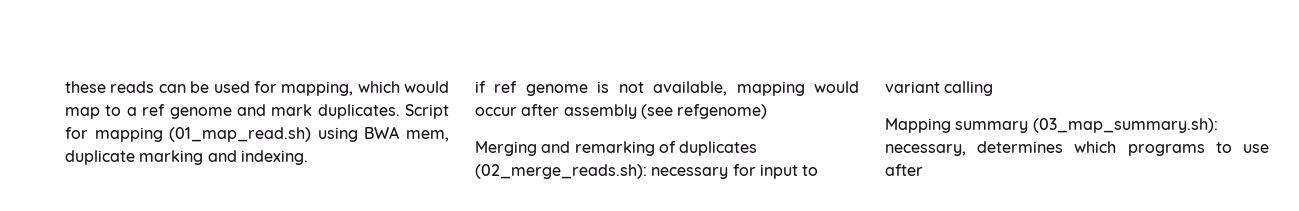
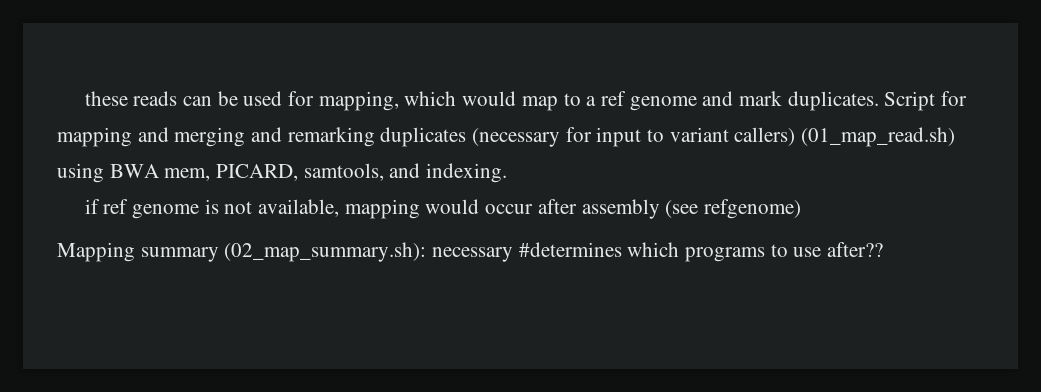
(163, 134) none -> [137,127,796,147] and merging and remarking duplicates (necessary for input to variant callers)
[65,150,204,165] duplicate marking -> [216,163,384,181] PICARD, samtools,
[475,141,758,156] [475,164,819,179] [885,81,994,96] // Merging and remarking of duplicates (02_merge_reads.sh): necessary for input to variant calling -> (801, 209) none
[1032,118,1218,133] [885,141,1064,156] (03_map_summary.sh): necessary, determines -> [224,242,622,262] (02_map_summary.sh): necessary #determines
[885,164,923,176] after -> [827,242,884,257] after??

